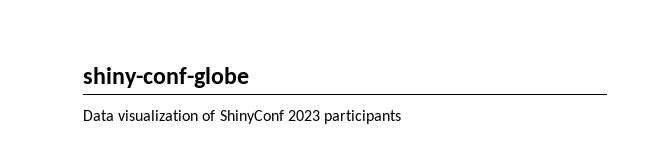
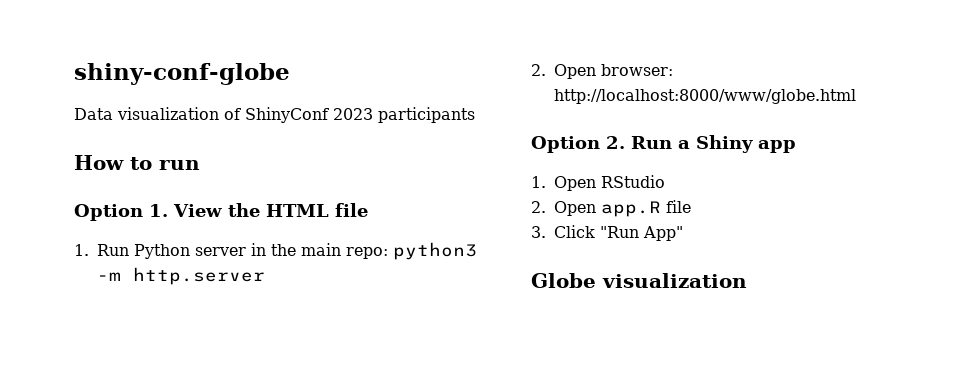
(401, 117) none -> [74,155,200,170] [74,203,368,221] [74,242,477,260] [97,267,265,285] [531,64,673,79] [554,89,856,104] [531,135,796,153] [531,175,665,191] [531,200,691,217] [531,225,683,241] [531,273,747,288] // How to run // Option 1. View the HTML file // 1. Run Python server in the main repo: python3 -m http.server // 2. Open browser: http://localhost:8000/www/globe.html // Option 2. Run a Shiny app // 1. Open RStudio // 2. Open app.R file // 3. Click "Run App" // Globe visualization

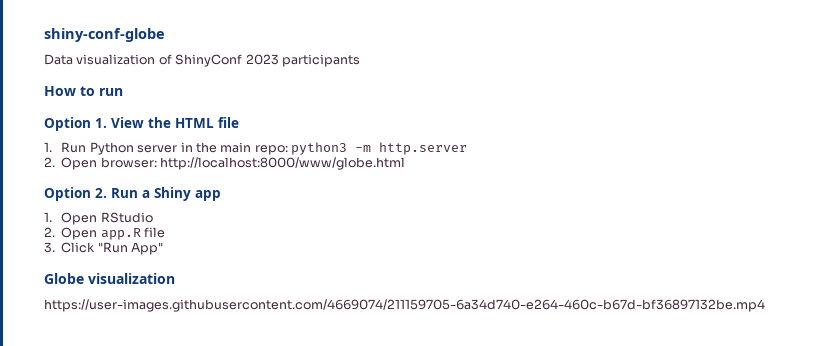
(747, 280) none -> [44,299,765,312] // https://user-images.githubusercontent.com/4669074/211159705-6a34d740-e264-460c-b67d-bf36897132be.mp4

